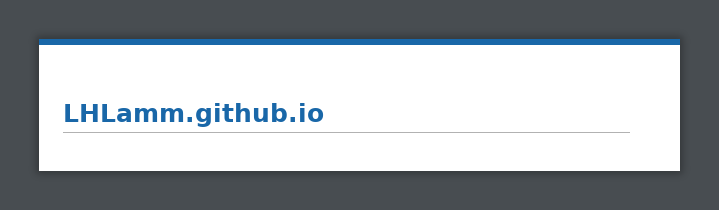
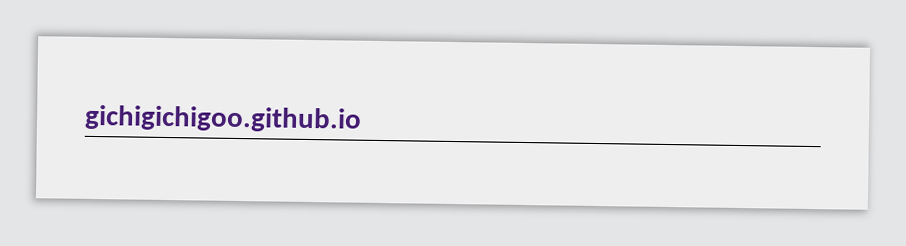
[63,103,324,127] LHLamm.github.io -> [84,104,362,133] gichigichigoo.github.io

